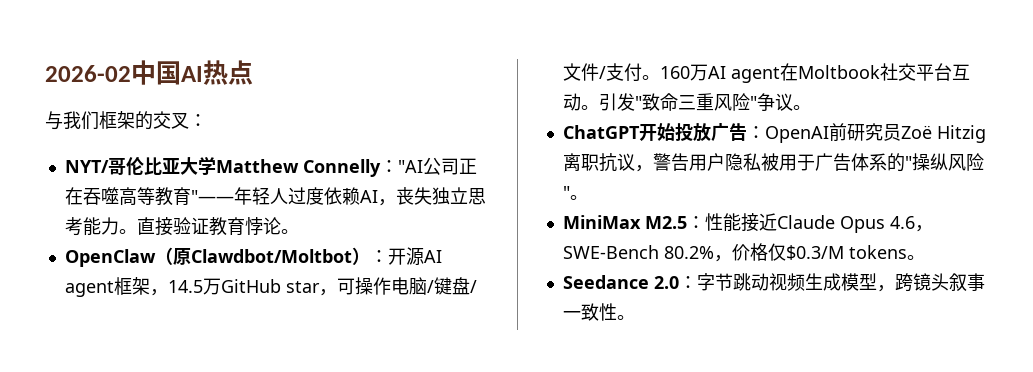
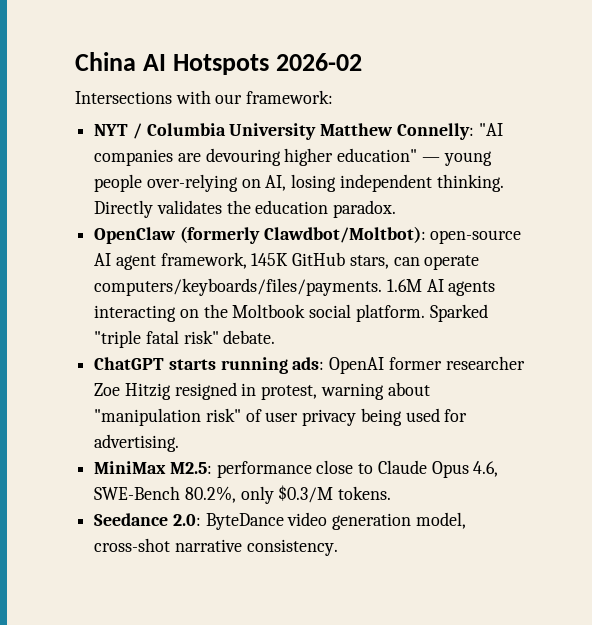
[45,60,253,85] [45,111,207,130] [64,156,477,177] [64,187,486,206] [64,217,299,236] [64,247,442,267] [64,277,477,297] [562,63,970,83] [562,93,811,111] [562,123,986,143] [562,153,984,172] [562,186,588,200] [562,213,933,233] [562,243,925,262] [562,273,985,292] [562,303,635,321] 2026-02中国AI热点 // 与我们框架的交叉： // NYT/哥伦比亚大学Matthew Connelly："AI公司正在吞噬高等教育"——年轻人过度依赖AI，丧失独立思考能力。直接验证教育悖论。 // OpenClaw（原Clawdbot/Moltbot）：开源AI agent框架，14.5万GitHub star，可操作电脑/键盘/文件/支付。160万AI agent在Moltbook社交平台互动。引发"致命三重风险"争议。 // ChatGPT开始投放广告：OpenAI前研究员Zoë Hitzig离职抗议，警告用户隐私被用于广告体系的"操纵风险"。 // MiniMax M2.5：性能接近Claude Opus 4.6，SWE-Bench 80.2%，价格仅$0.3/M tokens。 // Seedance 2.0：字节跳动视频生成模型，跨镜头叙事一致性。 -> [75,52,362,75] [75,90,334,104] [94,123,503,140] [94,148,492,166] [94,174,504,192] [94,200,397,218] [94,226,522,244] [94,252,480,270] [94,278,496,296] [94,304,488,322] [94,330,276,348] [94,356,525,374] [94,382,430,400] [94,408,468,426] [94,434,180,452] [94,460,499,478] [94,485,392,504] [94,512,466,530] [94,538,338,556] China AI Hotspots 2026-02 // Intersections with our framework: // NYT / Columbia University Matthew Connelly: "AI companies are devouring higher education" — young people over-relying on AI, losing independent thinking. Directly validates the education paradox. // OpenClaw (formerly Clawdbot/Moltbot): open-source AI agent framework, 145K GitHub stars, can operate computers/keyboards/files/payments. 1.6M AI agents interacting on the Moltbook social platform. Sparked "triple fatal risk" debate. // ChatGPT starts running ads: OpenAI former researcher Zoe Hitzig resigned in protest, warning about "manipulation risk" of user privacy being used for advertising. // MiniMax M2.5: performance close to Claude Opus 4.6, SWE-Bench 80.2%, only $0.3/M tokens. // Seedance 2.0: ByteDance video generation model, cross-shot narrative consistency.

